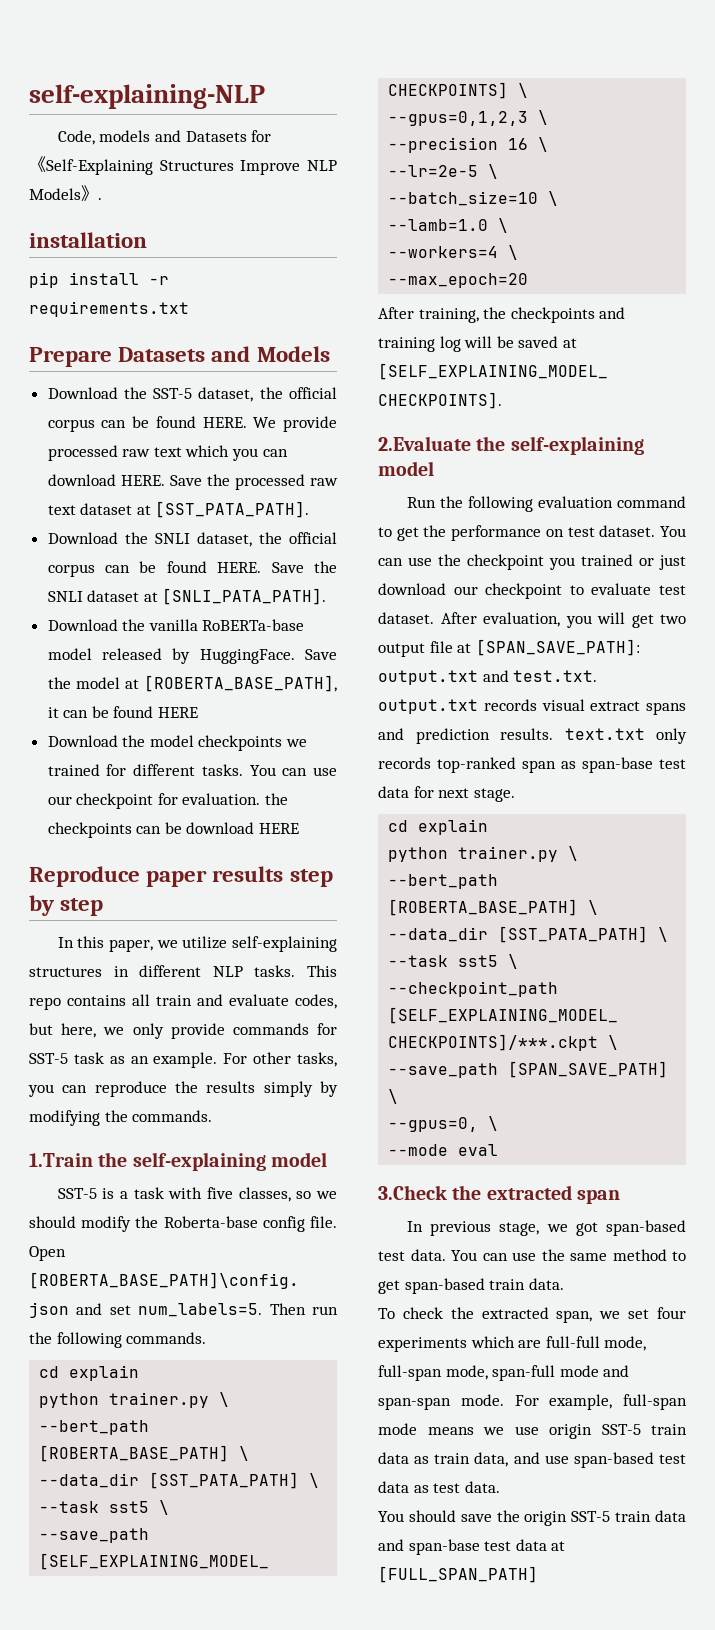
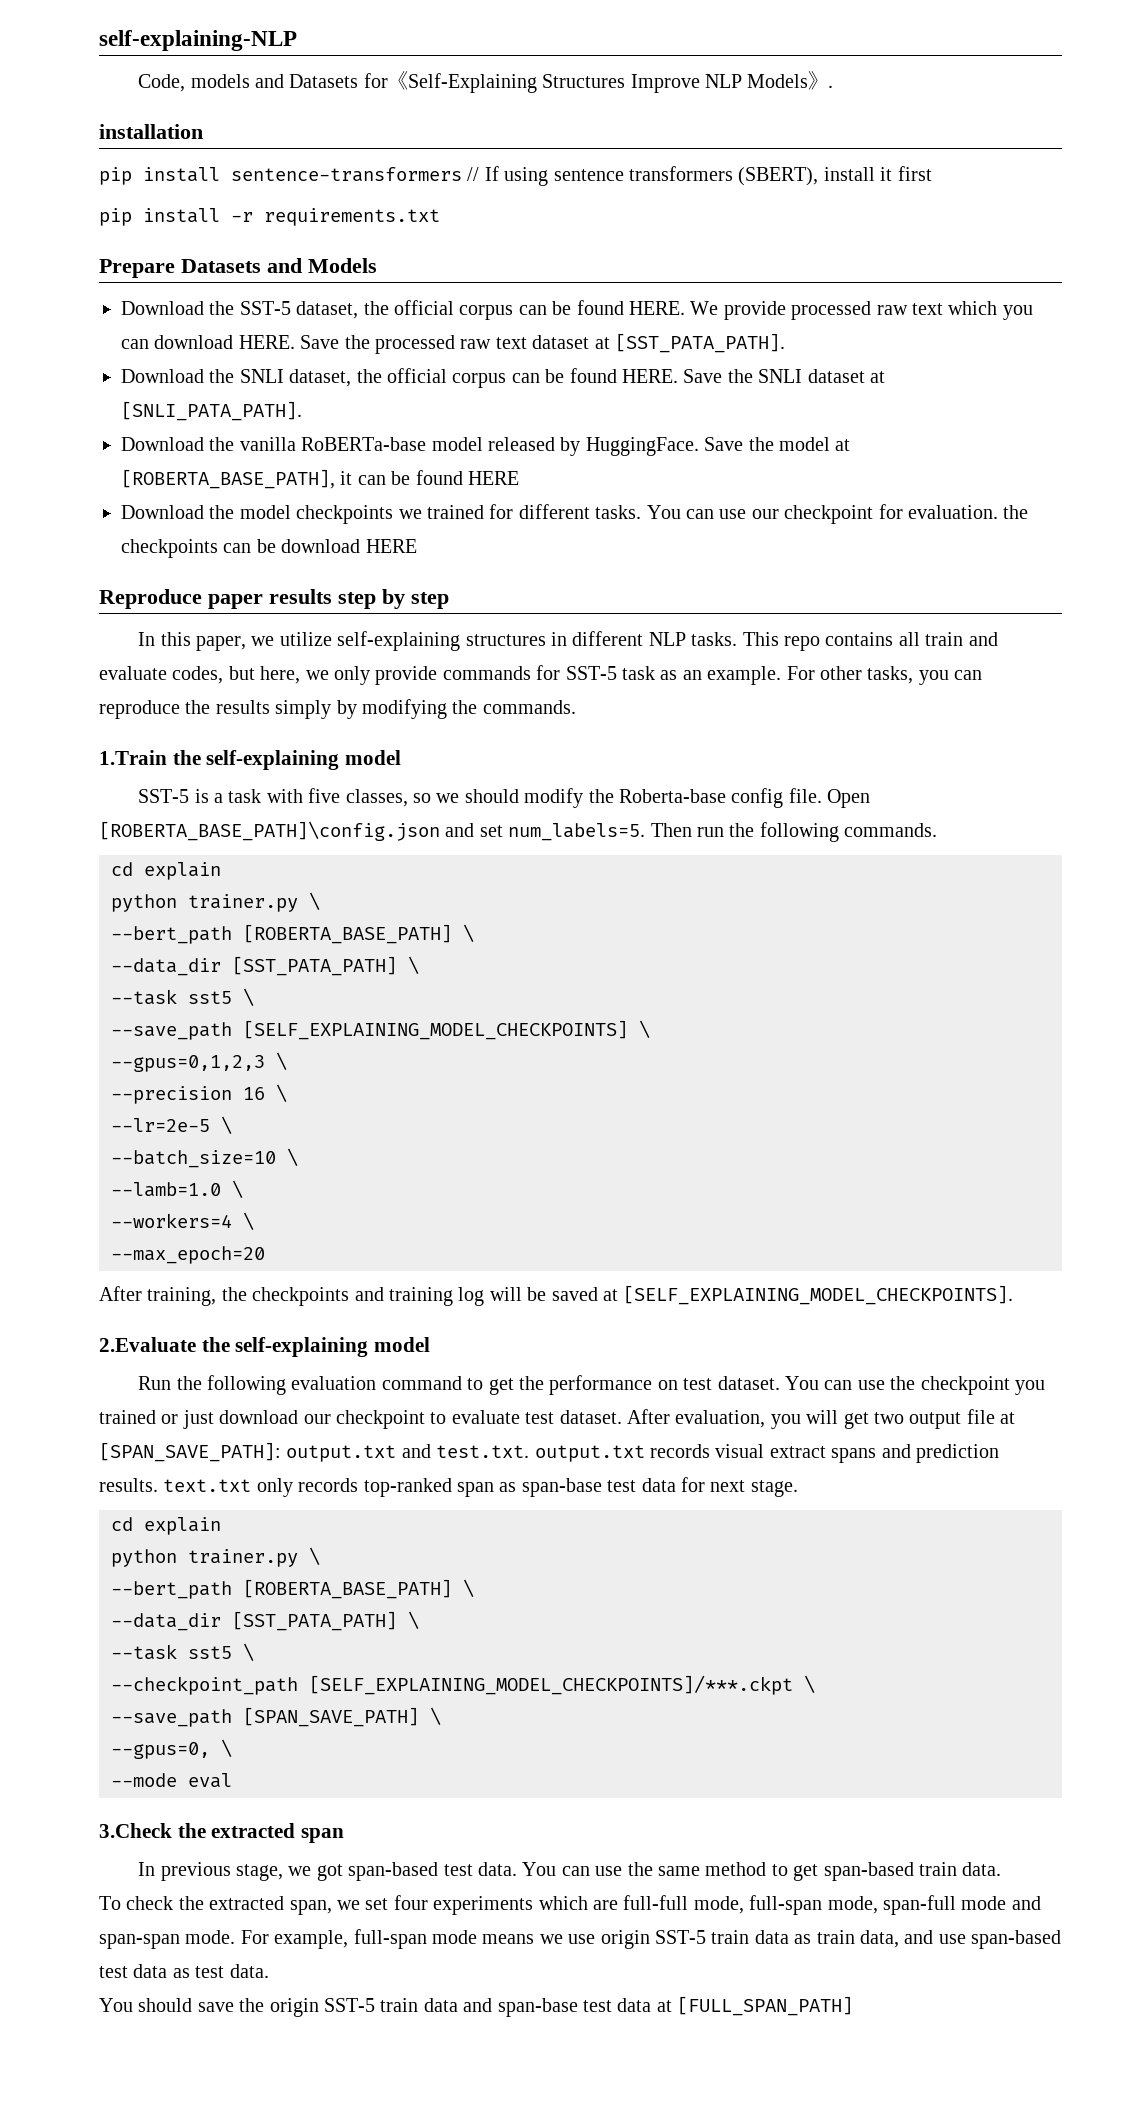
(147, 240) none -> [99,166,932,186] // pip install sentence-transformers // If using sentence transformers (SBERT), install it first

